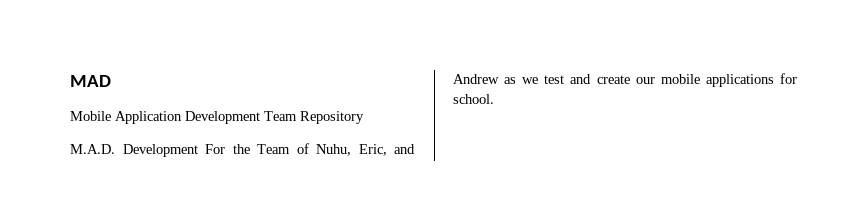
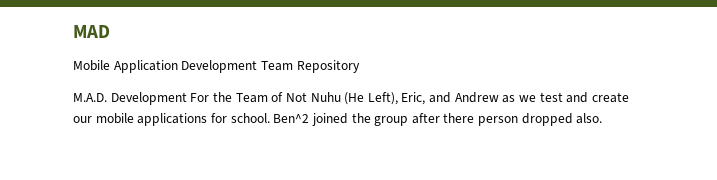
[316,144,351,156] Nuhu, -> [285,92,398,105] Not Nuhu (He Left),
(494, 99) none -> [273,113,603,126] Ben^2 joined the group after there person dropped also.

